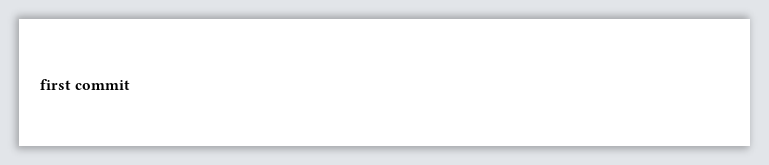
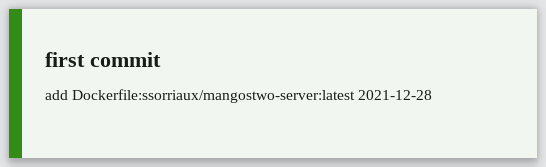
(131, 85) none -> [45,89,433,103] // add Dockerfile:ssorriaux/mangostwo-server:latest 2021-12-28

